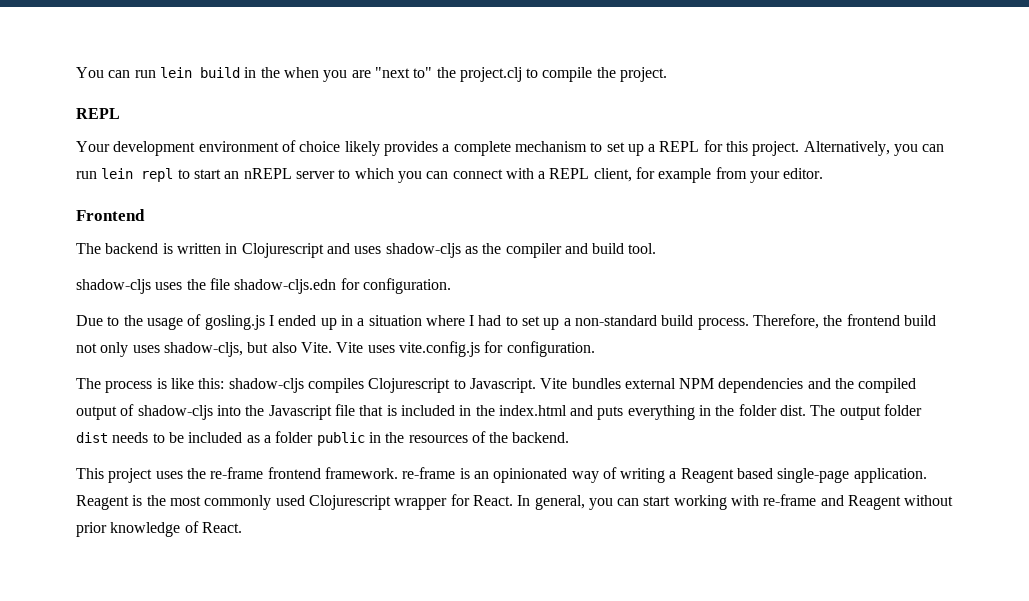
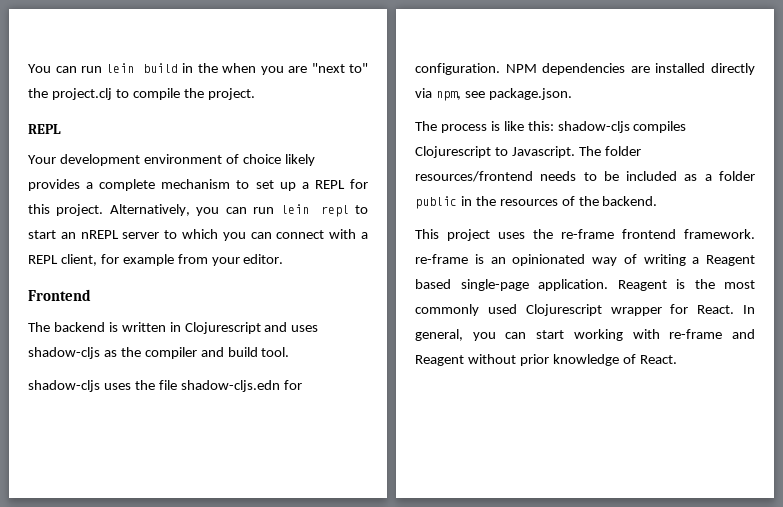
[76,314,937,330] [76,341,595,357] // Due to the usage of gosling.js I ended up in a situation where I had to set up a non-standard build process. Therefore, the frontend build not only uses shadow-cljs, but also Vite. Vite uses vite.config.js for configuration. -> [505,63,755,75] [415,88,572,101] NPM dependencies are installed directly via npm, see package.json.
[540,378,917,393] [76,404,923,420] [76,432,108,443] Vite bundles external NPM dependencies and the compiled output of shadow-cljs into the Javascript file that is included in the index.html and puts everything in the folder dist. The output folder dist -> [578,146,641,156] [415,171,533,182] The folder resources/frontend

